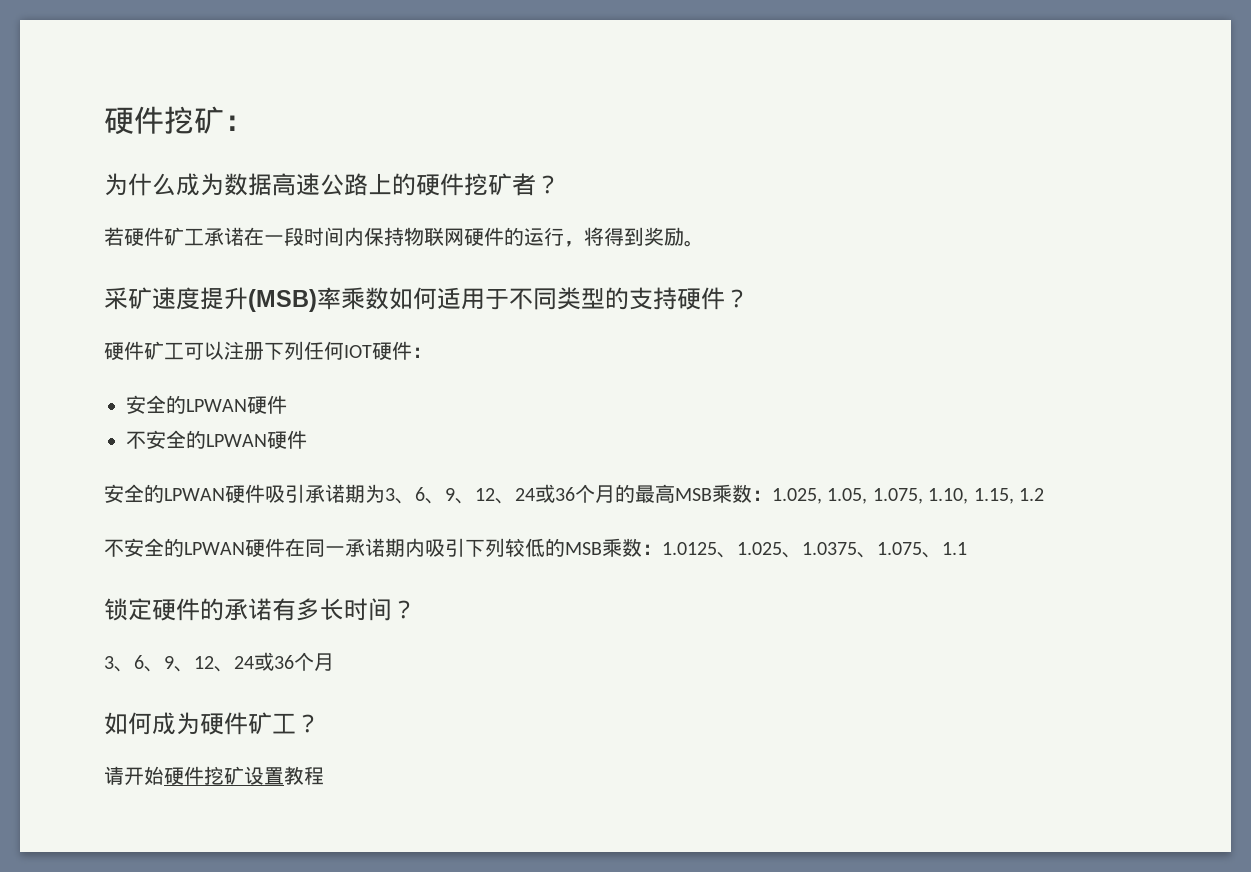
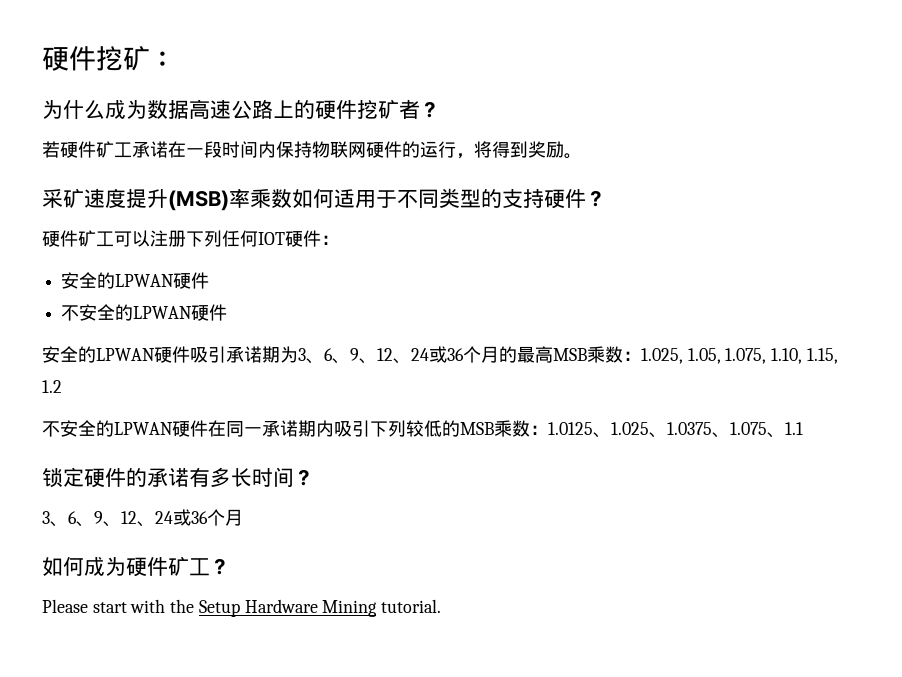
[104,766,324,786] 请开始硬件挖矿设置教程 -> [42,599,442,617] Please start with the Setup Hardware Mining tutorial.

